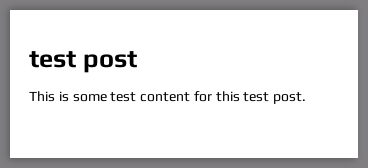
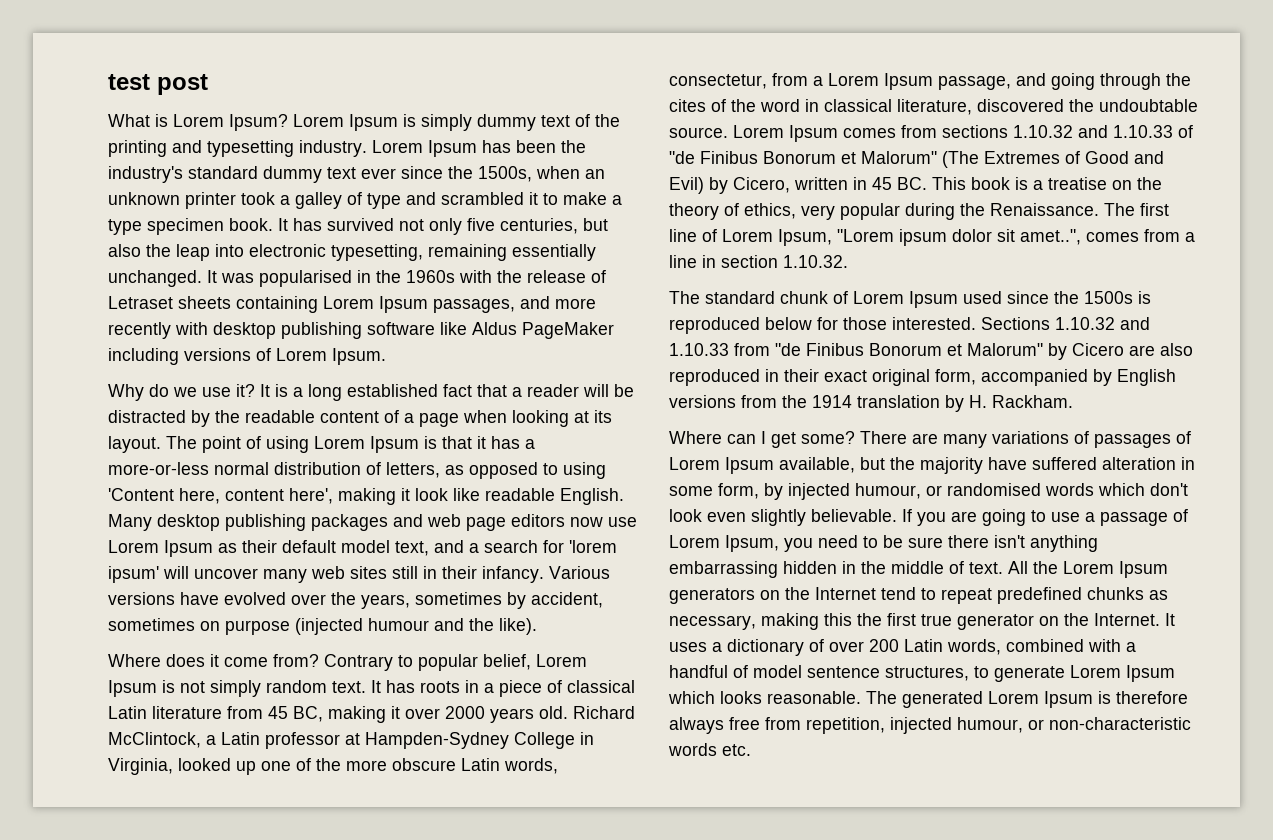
[29,91,307,104] This is some test content for this test post. -> [108,114,620,131] [108,140,586,157] [108,166,605,183] [108,192,622,209] [108,218,608,235] [108,244,596,261] [108,270,606,287] [108,296,596,313] [108,322,614,339] [108,348,386,365] [108,384,634,401] [108,410,612,427] [108,436,535,453] [108,462,606,479] [108,488,624,505] [108,514,637,531] [108,540,617,557] [108,566,610,583] [108,592,603,609] [108,618,537,635] [108,654,587,671] [108,680,635,697] [108,706,635,723] [108,732,594,749] [108,758,558,775] [669,73,1191,90] [669,99,1198,115] [669,125,1193,142] [669,151,1164,168] [669,177,1162,194] [669,203,1169,220] [669,229,1195,246] [669,255,848,268] [669,291,1151,308] [669,317,1150,334] [669,343,1193,360] [669,369,1176,386] [669,395,1073,412] [669,431,1191,448] [669,457,1195,474] [669,483,1188,500] [669,509,1188,526] [669,535,1098,552] [669,561,1168,578] [669,587,1168,604] [669,613,1175,630] [669,639,1136,656] [669,665,1175,682] [668,691,1188,708] [669,717,1191,734] [668,743,751,756] What is Lorem Ipsum? Lorem Ipsum is simply dummy text of the printing and typesetting industry. Lorem Ipsum has been the industry's standard dummy text ever since the 1500s, when an unknown printer took a galley of type and scrambled it to make a type specimen book. It has survived not only five centuries, but also the leap into electronic typesetting, remaining essentially unchanged. It was popularised in the 1960s with the release of Letraset sheets containing Lorem Ipsum passages, and more recently with desktop publishing software like Aldus PageMaker including versions of Lorem Ipsum. // Why do we use it? It is a long established fact that a reader will be distracted by the readable content of a page when looking at its layout. The point of using Lorem Ipsum is that it has a more-or-less normal distribution of letters, as opposed to using 'Content here, content here', making it look like readable English. Many desktop publishing packages and web page editors now use Lorem Ipsum as their default model text, and a search for 'lorem ipsum' will uncover many web sites still in their infancy. Various versions have evolved over the years, sometimes by accident, sometimes on purpose (injected humour and the like). // Where does it come from? Contrary to popular belief, Lorem Ipsum is not simply random text. It has roots in a piece of classical Latin literature from 45 BC, making it over 2000 years old. Richard McClintock, a Latin professor at Hampden-Sydney College in Virginia, looked up one of the more obscure Latin words, consectetur, from a Lorem Ipsum passage, and going through the cites of the word in classical literature, discovered the undoubtable source. Lorem Ipsum comes from sections 1.10.32 and 1.10.33 of "de Finibus Bonorum et Malorum" (The Extremes of Good and Evil) by Cicero, written in 45 BC. This book is a treatise on the theory of ethics, very popular during the Renaissance. The first line of Lorem Ipsum, "Lorem ipsum dolor sit amet..", comes from a line in section 1.10.32. // The standard chunk of Lorem Ipsum used since the 1500s is reproduced below for those interested. Sections 1.10.32 and 1.10.33 from "de Finibus Bonorum et Malorum" by Cicero are also reproduced in their exact original form, accompanied by English versions from the 1914 translation by H. Rackham. // Where can I get some? There are many variations of passages of Lorem Ipsum available, but the majority have suffered alteration in some form, by injected humour, or randomised words which don't look even slightly believable. If you are going to use a passage of Lorem Ipsum, you need to be sure there isn't anything embarrassing hidden in the middle of text. All the Lorem Ipsum generators on the Internet tend to repeat predefined chunks as necessary, making this the first true generator on the Internet. It uses a dictionary of over 200 Latin words, combined with a handful of model sentence structures, to generate Lorem Ipsum which looks reasonable. The generated Lorem Ipsum is therefore always free from repetition, injected humour, or non-characteristic words etc.

